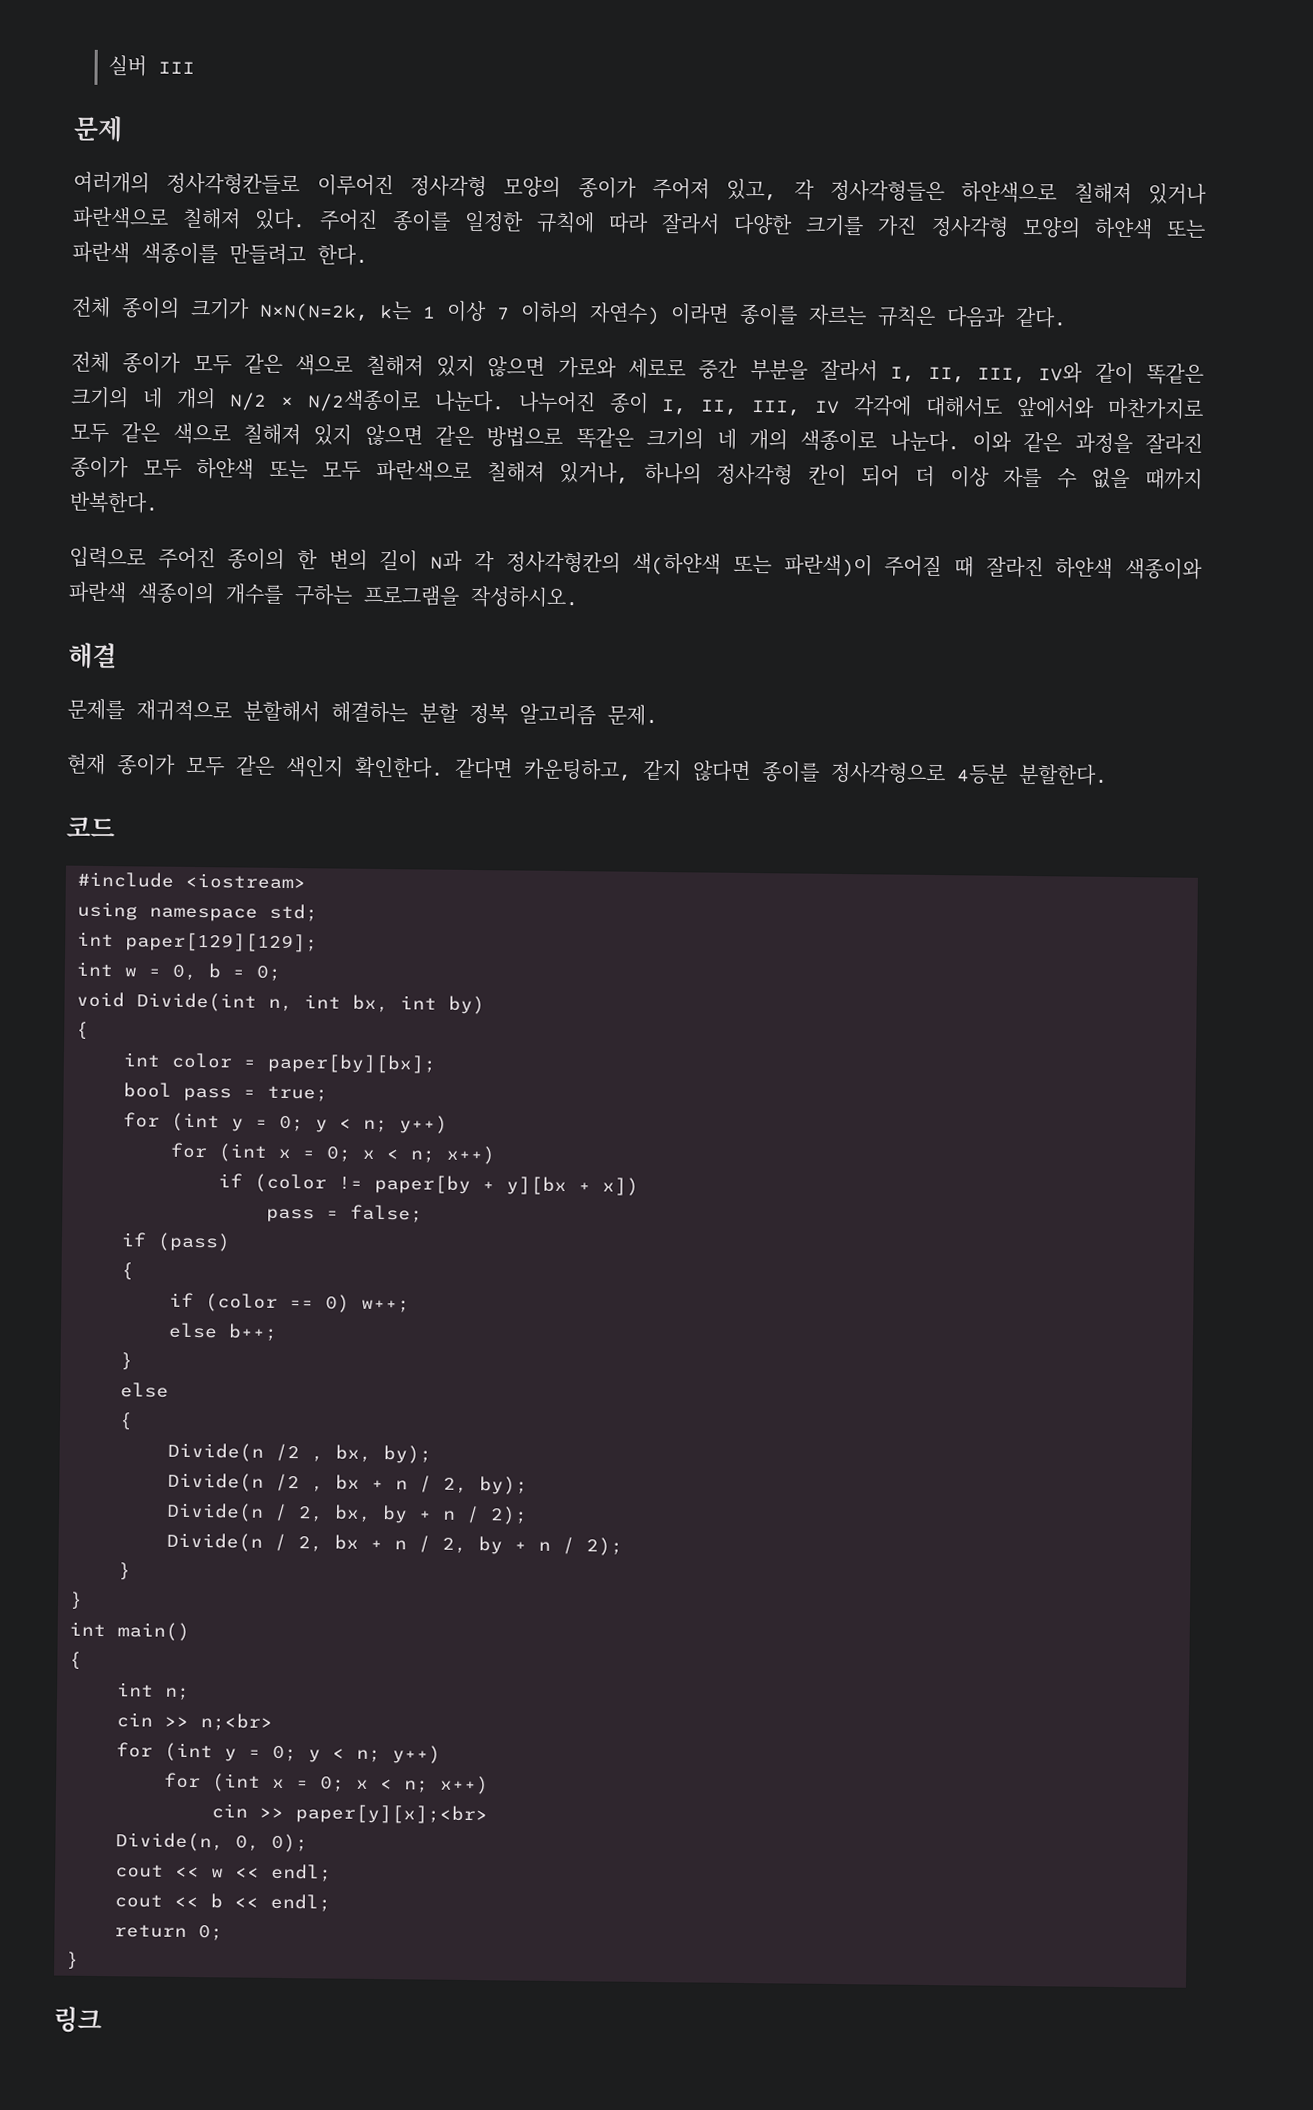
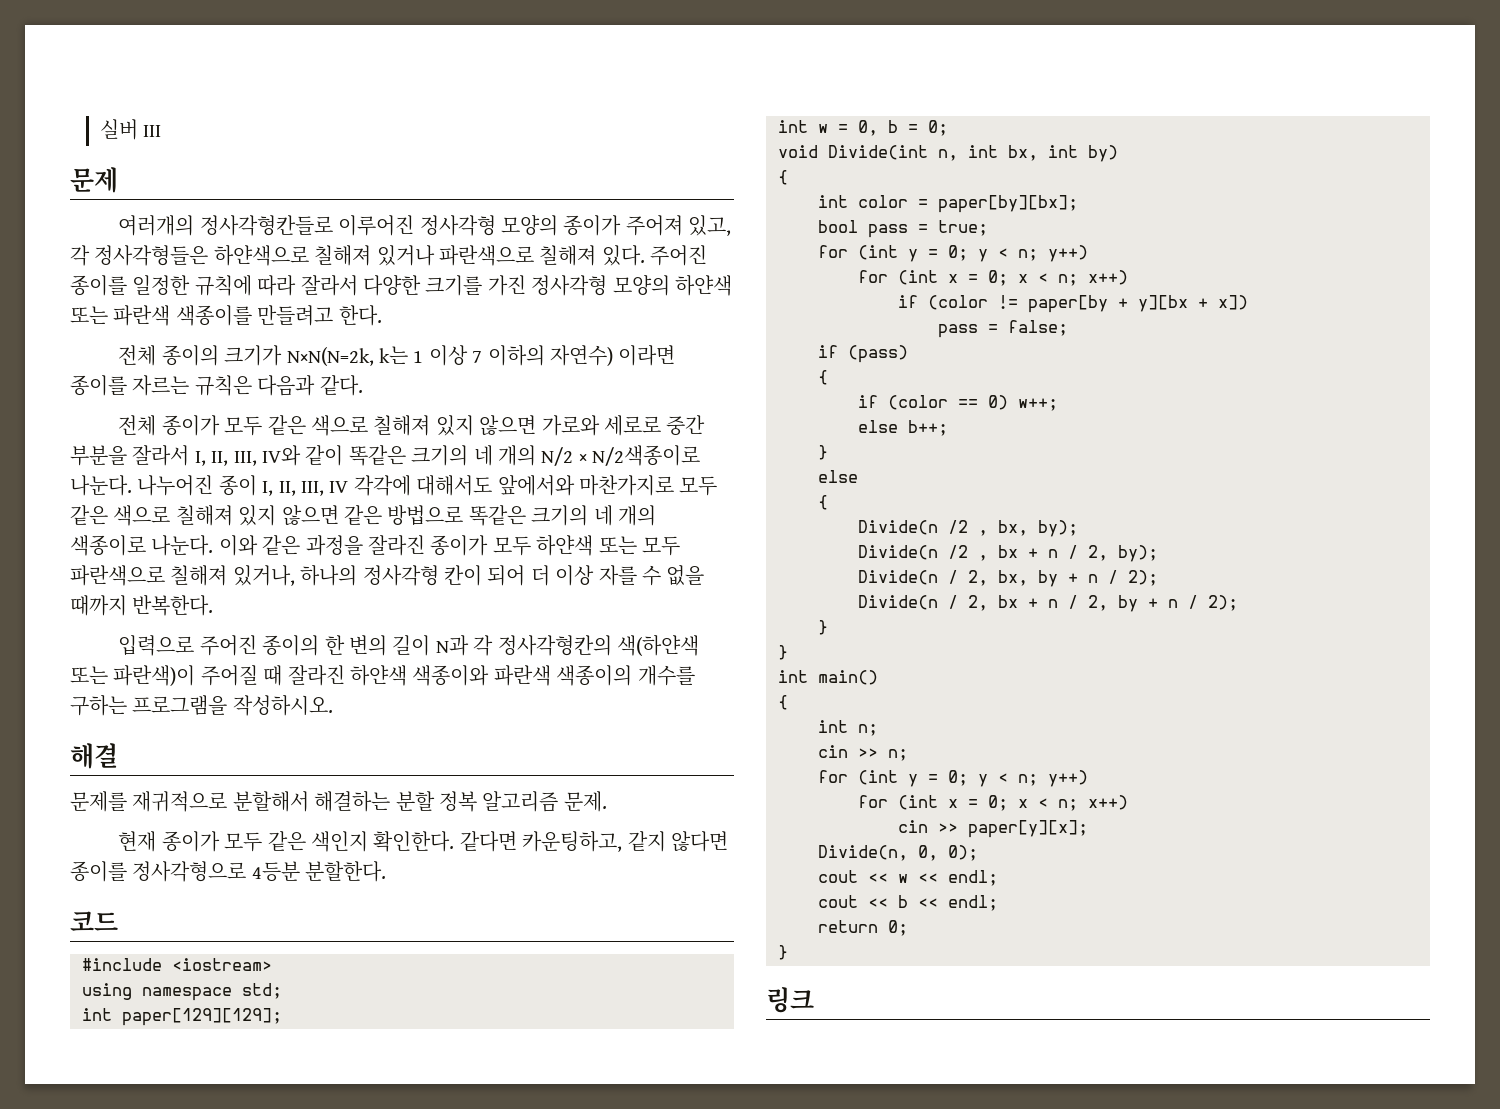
[200,1713,273,1731] n;<br> -> [888,749,908,761] n;
[295,1804,488,1825] paper[y][x];<br> -> [968,820,1088,838] paper[y][x];

